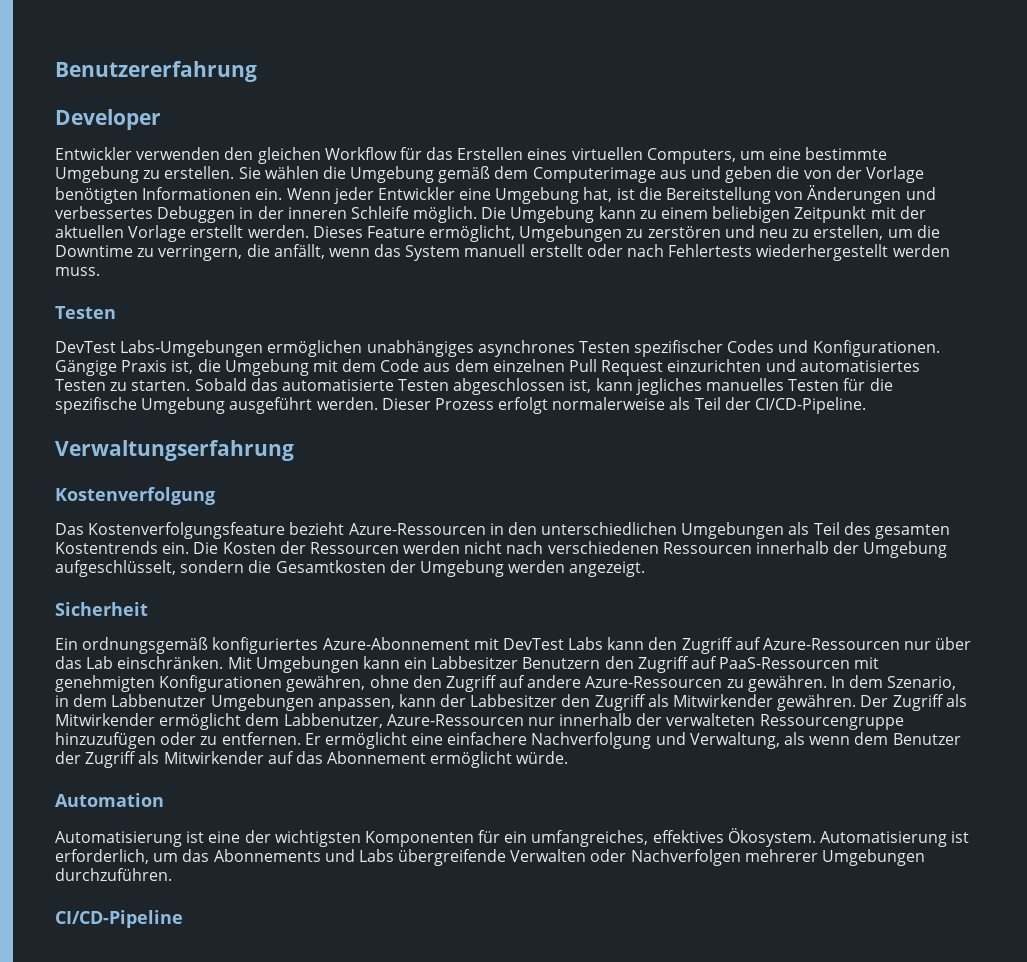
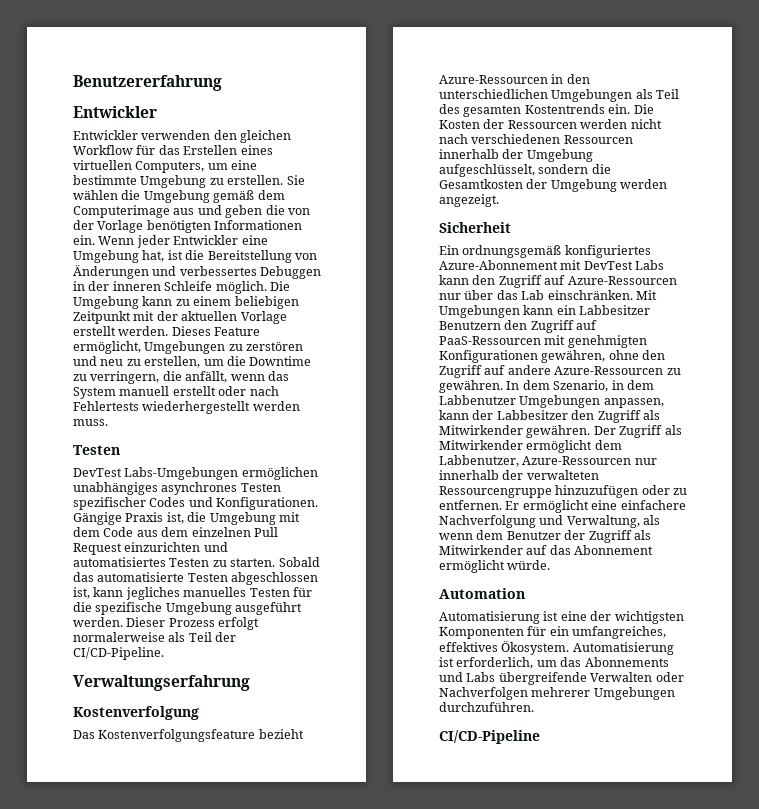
[55,109,161,130] Developer -> [73,106,157,118] Entwickler

